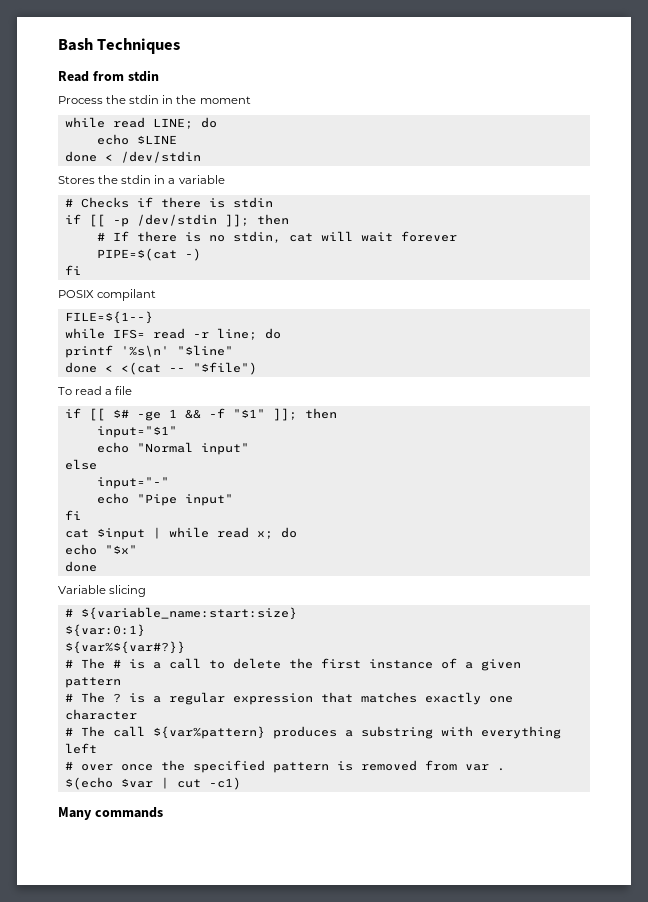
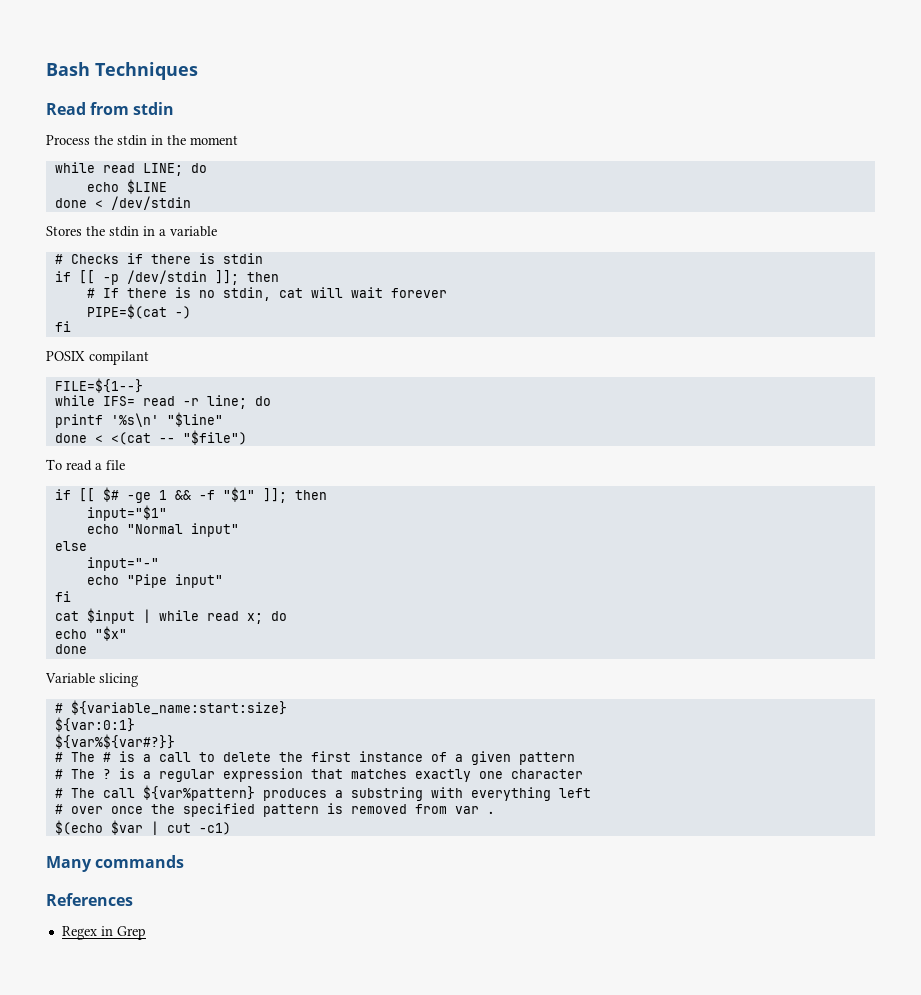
(163, 812) none -> [46,893,133,906] [61,926,146,940] // References // Regex in Grep

